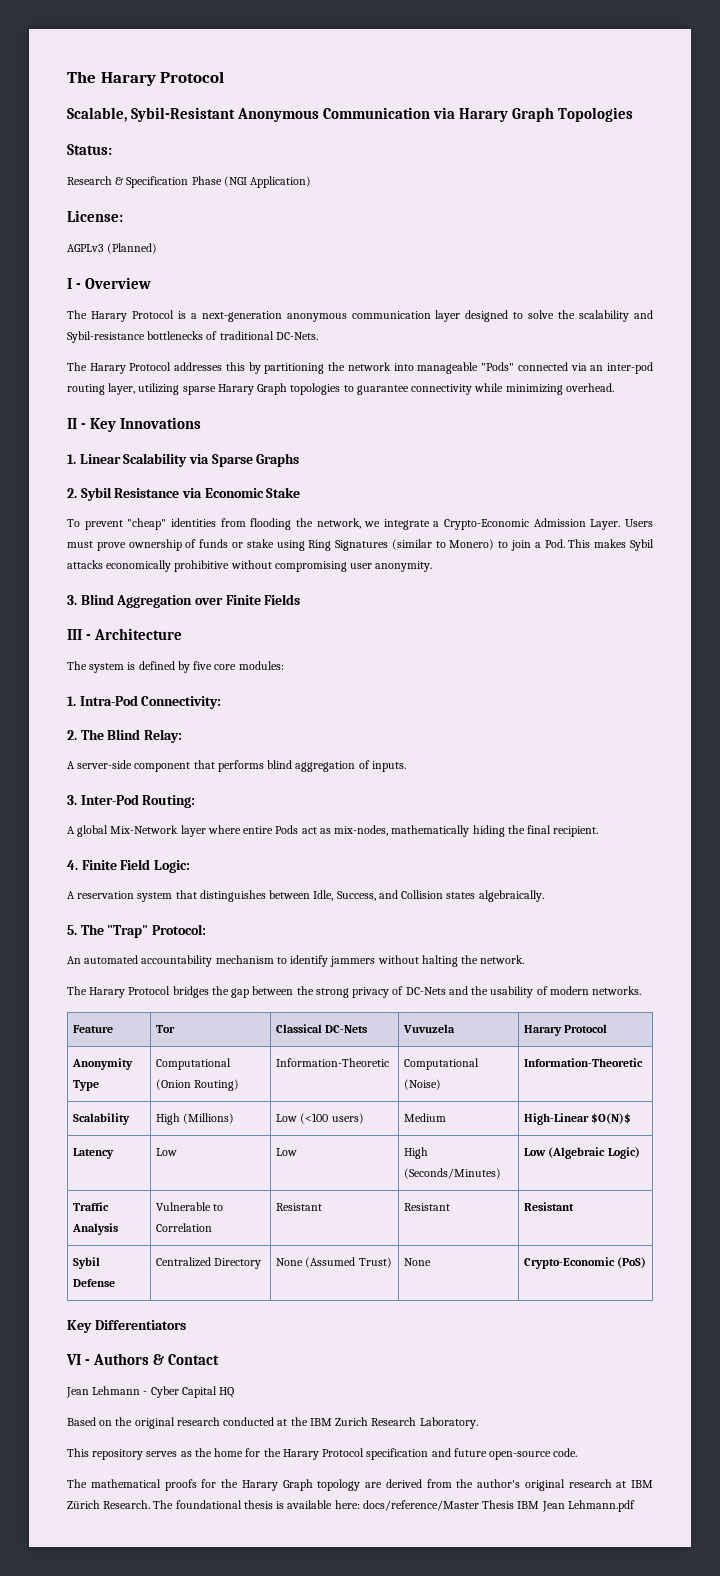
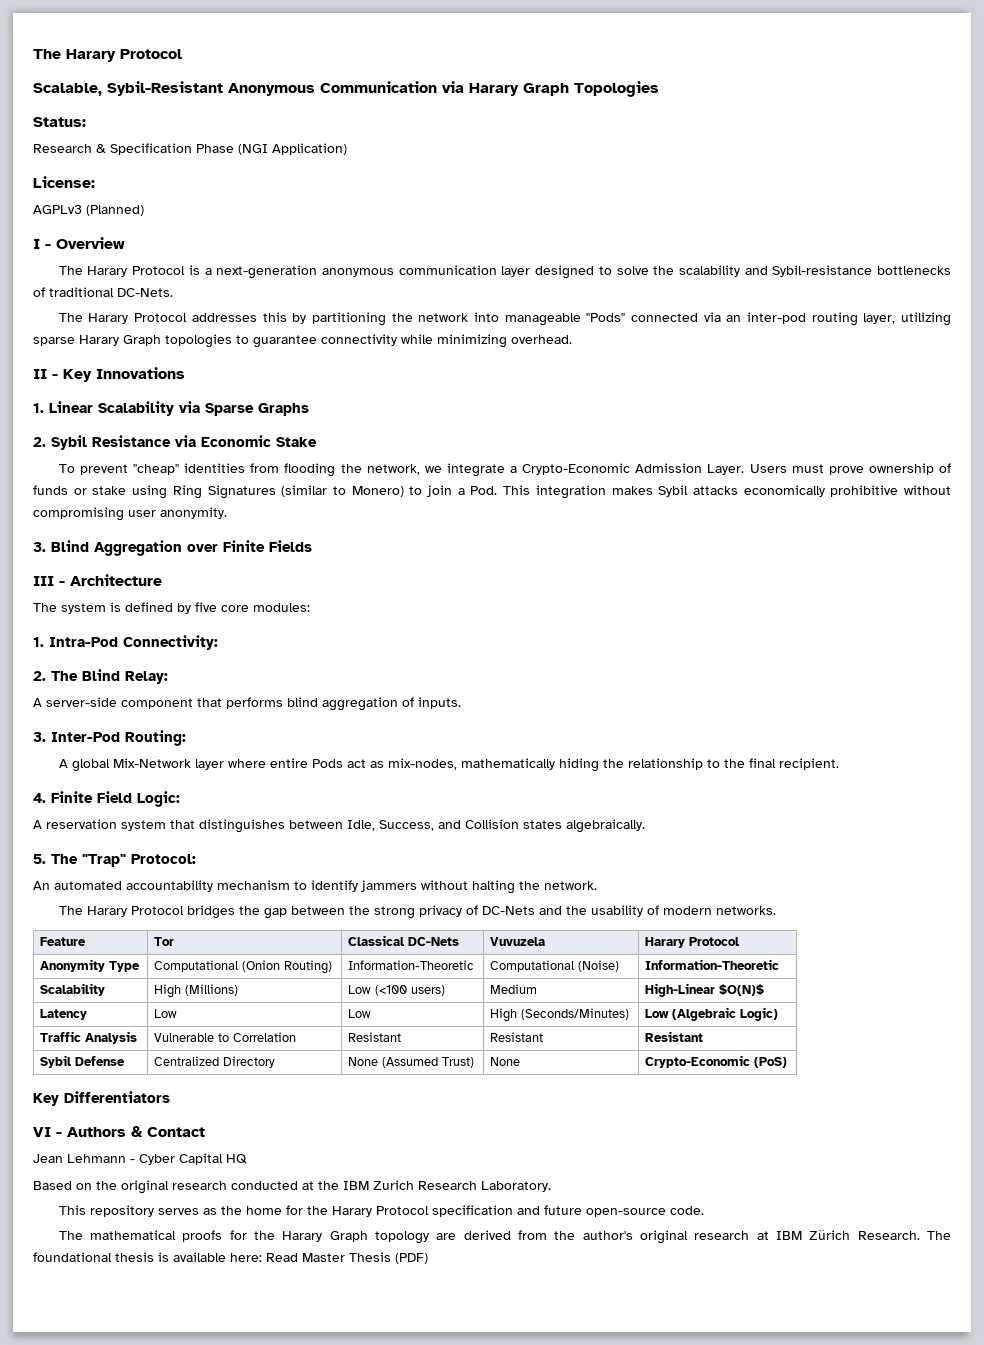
(591, 543) none -> [535,485,606,499] integration
(525, 829) none -> [627,758,745,770] relationship to the
[362,1500,635,1512] docs/reference/Master Thesis IBM Jean Lehmann.pdf -> [266,1252,428,1264] Read Master Thesis (PDF)

